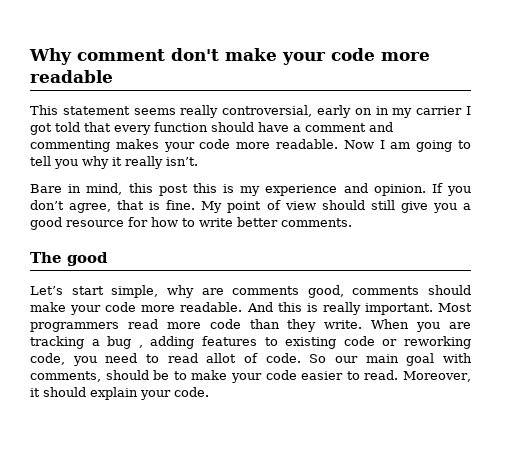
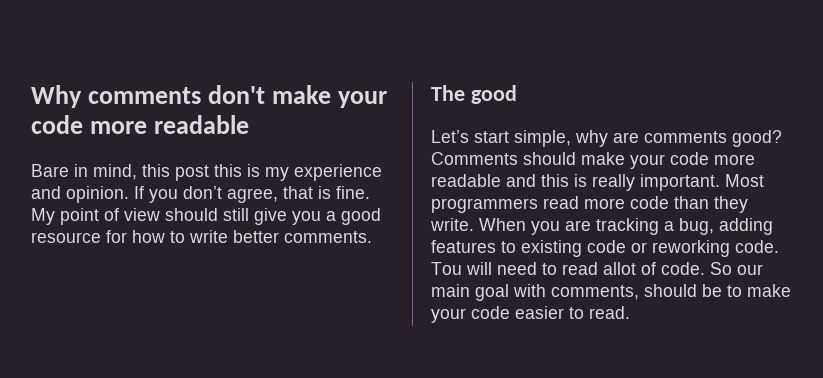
[77,49,165,61] comment -> [87,87,201,104] comments
[30,105,472,118] [30,122,393,135] [30,139,472,152] [30,156,198,169] // This statement seems really controversial, early on in my carrier I got told that every function should have a comment and commenting makes your code more readable. Now I am going to tell you why it really isn’t. -> (249, 124) none
[307,285,420,298] good, comments -> [732,130,782,147] [431,152,518,165] good? Comments
[180,302,273,312] readable. And -> [431,174,536,187] readable and
[107,336,143,349] bug , -> [679,218,714,235] bug,
[30,353,97,366] code, you -> [735,240,779,253] [431,262,492,275] code. Tou will
[403,371,472,382] [30,387,209,400] Moreover, it should explain your code. -> (630, 312) none

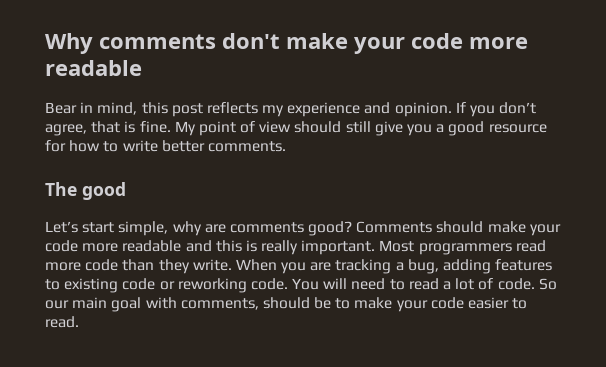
[31,164,69,177] Bare -> [45,102,77,114] Bear
[214,164,260,177] this is -> [206,102,258,114] reflects
[431,262,462,275] Tou -> [292,278,320,290] You
[603,262,636,275] allot -> [443,278,475,290] a lot

